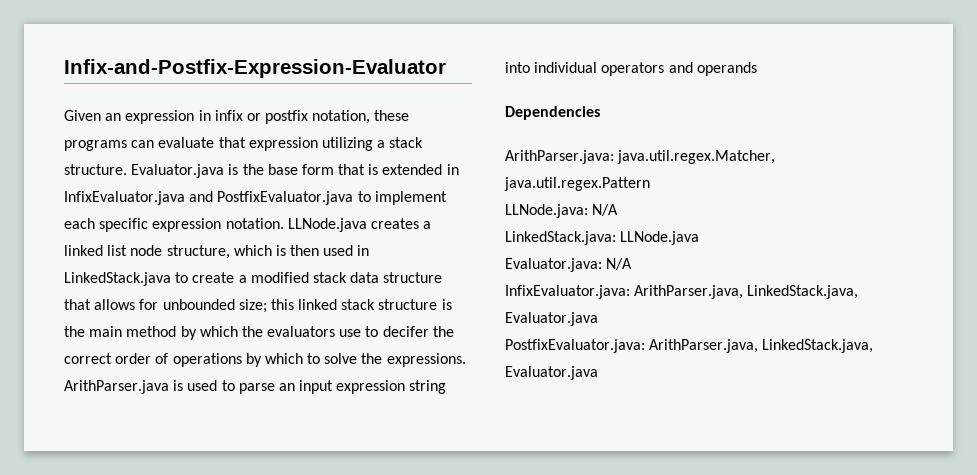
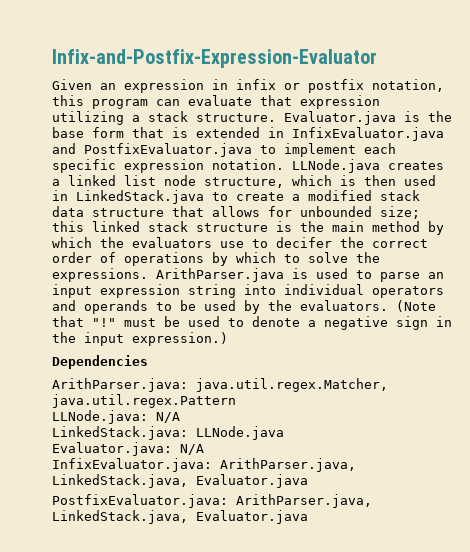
[374,110,410,121] [64,140,127,151] these programs -> [52,95,148,109] this program
(757, 69) none -> [156,300,436,314] [52,316,452,330] [52,332,228,346] to be used by the evaluators. (Note that "!" must be used to denote a negative sign in the input expression.)

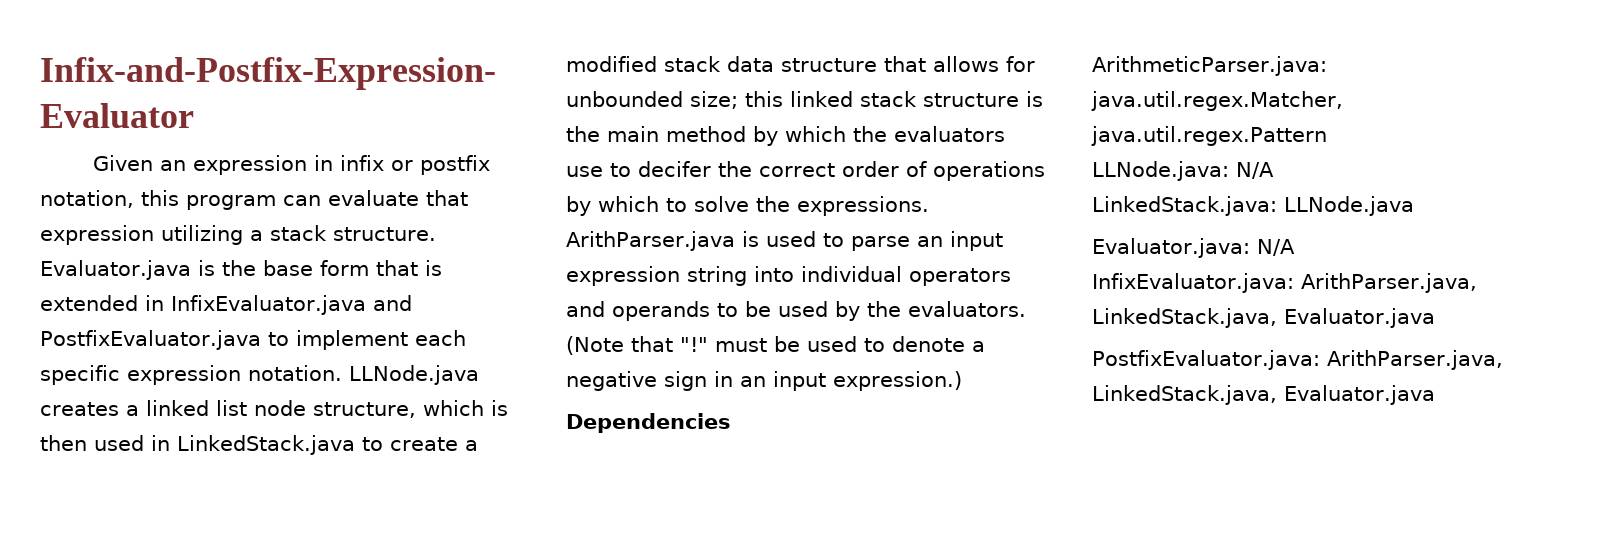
[52,332,76,343] the -> [740,376,766,387] an
[52,378,188,392] ArithParser.java: -> [1092,56,1327,76] ArithmeticParser.java:

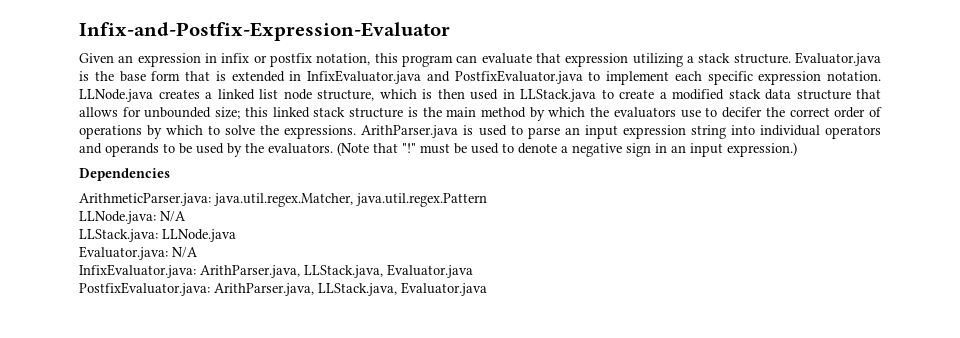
[177,435,355,455] LinkedStack.java -> [520,89,596,102] LLStack.java
[1092,196,1277,216] LinkedStack.java: -> [79,229,158,242] LLStack.java:
[1092,308,1277,328] LinkedStack.java, -> [304,265,383,278] LLStack.java,
[1092,385,1277,405] LinkedStack.java, -> [318,283,397,296] LLStack.java,

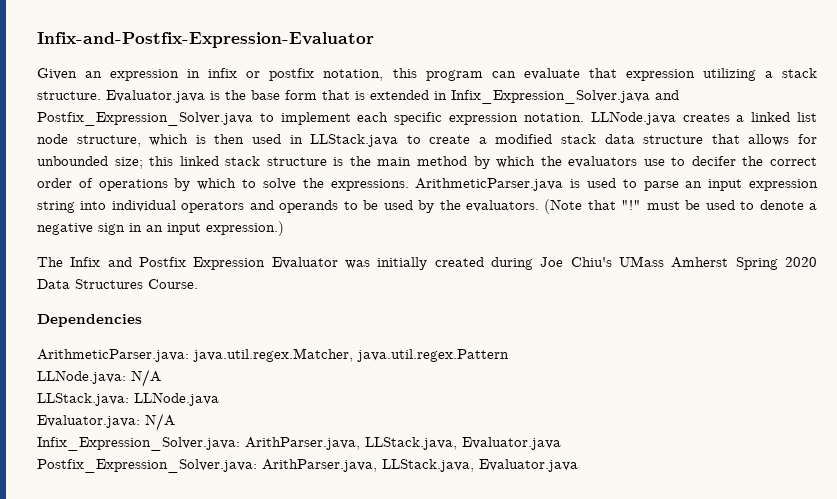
[307,70,583,84] InfixEvaluator.java and PostfixEvaluator.java -> [451,90,679,104] [37,112,253,126] Infix_Expression_Solver.java and Postfix_Expression_Solver.java
[361,125,459,138] ArithParser.java -> [415,178,564,191] ArithmeticParser.java
(797, 149) none -> [37,256,818,270] [37,279,198,289] // The Infix and Postfix Expression Evaluator was initially created during Joe Chiu's UMass Amherst Spring 2020 Data Structures Course.
[79,264,196,278] InfixEvaluator.java: -> [37,437,240,451] Infix_Expression_Solver.java:
[79,282,210,296] PostfixEvaluator.java: -> [37,459,257,473] Postfix_Expression_Solver.java:

